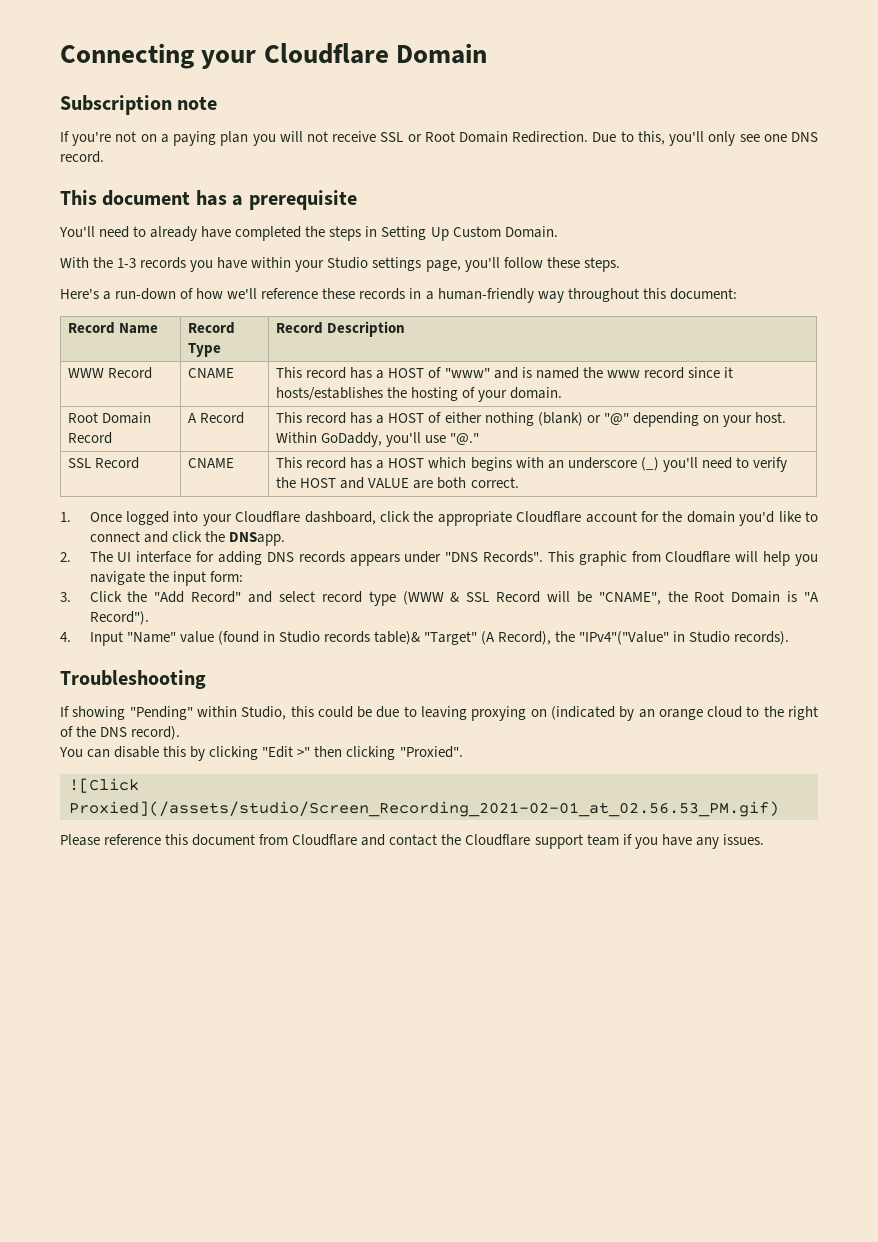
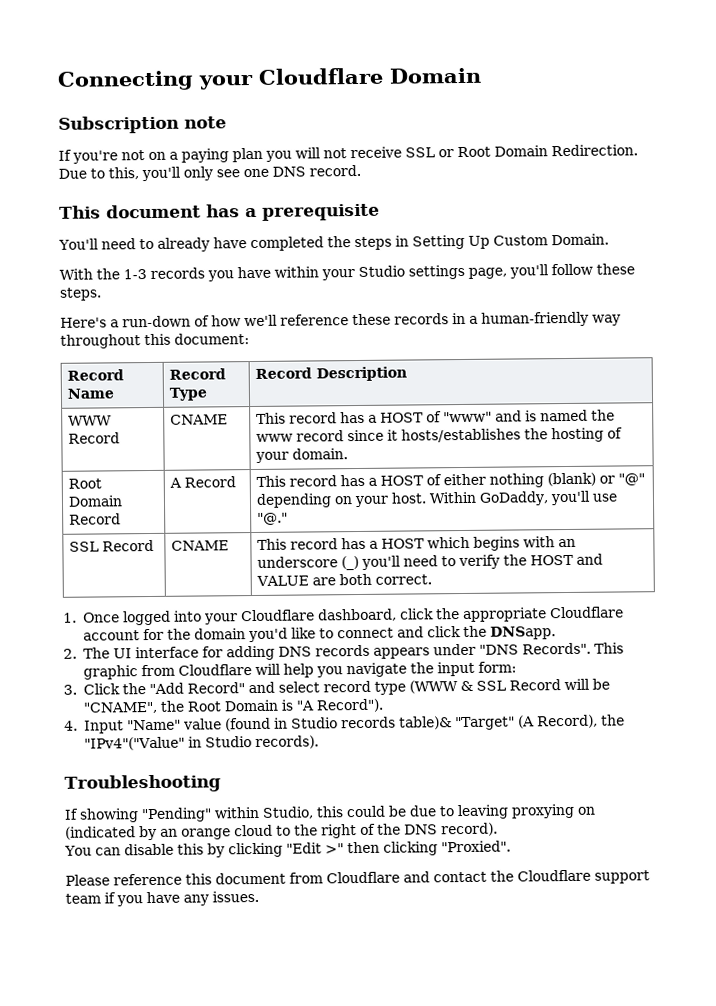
[69,778,139,793] [69,801,779,817] // ![Click Proxied](/assets/studio/Screen_Recording_2021-02-01_at_02.56.53_PM.gif) -> (511, 846) none

